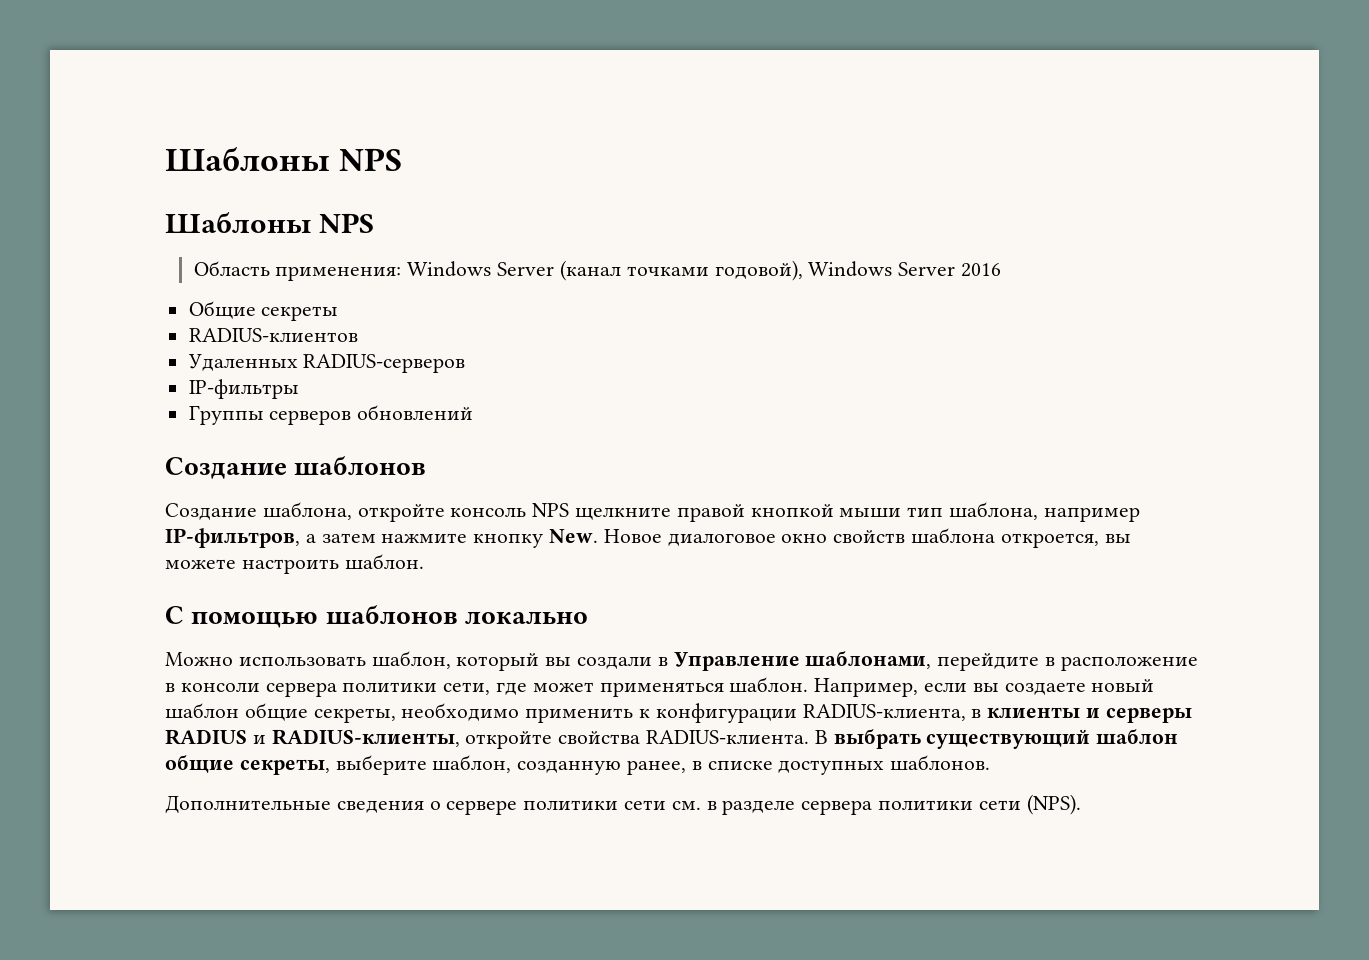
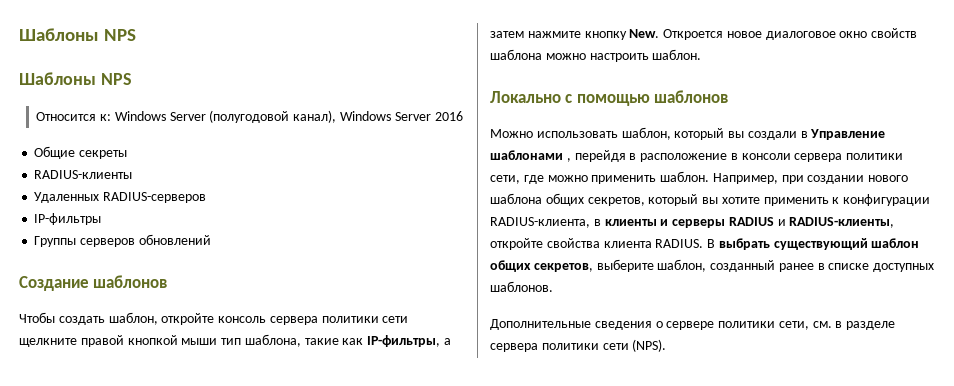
[193,260,803,281] Область применения: Windows Server (канал точками годовой), -> [36,110,337,123] Относится к: Windows Server (полугодовой канал),
[188,328,358,342] RADIUS-клиентов -> [34,170,133,179] RADIUS-клиенты
[165,502,570,522] Создание шаблона, откройте консоль NPS -> [19,312,409,325] Чтобы создать шаблон, откройте консоль сервера политики сети
[1043,507,1140,522] [165,528,300,548] например IP-фильтров, -> [304,335,441,347] такие как IP-фильтры,
[603,529,662,543] Новое -> [663,29,762,40] Откроется новое
[1000,533,1131,548] [165,559,236,569] откроется, вы можете -> [545,53,586,60] можно
[165,606,184,624] С -> [490,91,573,103] Локально с
[464,612,588,624] локально -> (729, 96) none
[805,651,1040,671] шаблонами, перейдите -> [490,150,626,162] шаблонами , перейдя
[532,677,1155,697] [165,703,520,723] может применяться шаблон. Например, если вы создаете новый шаблон общие секреты, необходимо -> [547,171,909,184] [490,193,760,206] можно применить шаблон. Например, при создании нового шаблона общих секретов, который вы хотите
[646,730,810,744] RADIUS-клиента. -> [603,239,704,248] клиента RADIUS.
[165,755,687,775] общие секреты, выберите шаблон, созданную ранее, -> [490,259,814,272] общих секретов, выберите шаблон, созданный ранее
[624,800,667,810] сети -> [778,321,809,330] сети,

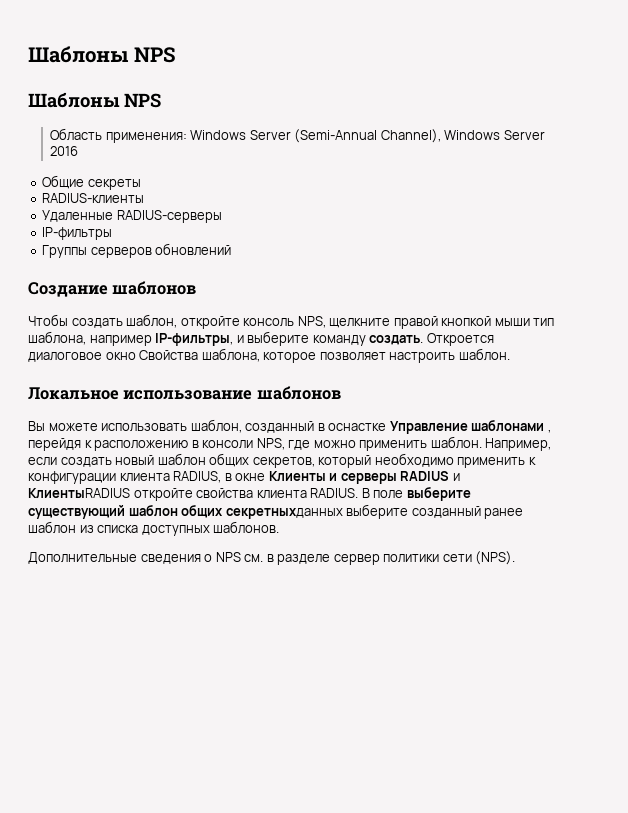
[36,110,337,123] Относится к: Windows Server (полугодовой канал), -> [50,128,441,143] Область применения: Windows Server (Semi-Annual Channel),
[34,192,207,203] Удаленных RADIUS-серверов -> [42,210,222,223] Удаленные RADIUS-серверы
[269,316,409,325] сервера политики сети -> [297,316,326,328] NPS,
[304,335,452,347] [490,28,918,40] [490,49,702,62] [490,90,729,106] [490,127,886,140] [490,150,904,162] [490,175,520,184] такие как IP-фильтры, а затем нажмите кнопку New. Откроется новое диалоговое окно свойств шаблона можно настроить шаблон. // Локально с помощью шаблонов // Можно использовать шаблон, который вы создали в Управление шаблонами , перейдя в расположение в консоли сервера политики сети, -> [89,331,494,346] [28,348,510,363] [28,386,341,400] [28,419,551,434] [28,438,285,451] например IP-фильтры, и выберите команду создать. Откроется диалоговое окно Свойства шаблона, которое позволяет настроить шаблон. // Локальное использование шаблонов // Вы можете использовать шаблон, созданный в оснастке Управление шаблонами , перейдя к расположению в консоли NPS,
[781,175,909,184] [490,193,542,204] при создании нового шаблона -> [28,453,206,467] если создать новый шаблон
[702,197,760,204] вы хотите -> [374,453,454,467] необходимо
[490,217,657,228] RADIUS-клиента, в клиенты -> [119,471,326,483] клиента RADIUS, в окне Клиенты
[789,217,895,228] RADIUS-клиенты, -> [28,488,130,499] КлиентыRADIUS
[718,238,770,250] выбрать -> [373,487,471,501] поле выберите
[533,259,870,272] секретов, выберите шаблон, созданный ранее в списке -> [225,504,524,519] [28,521,139,534] секретныхданных выберите созданный ранее шаблон из списка
[666,321,809,330] сервере политики сети, -> [215,552,241,562] NPS
[490,343,538,352] сервера -> [333,554,380,565] сервер

